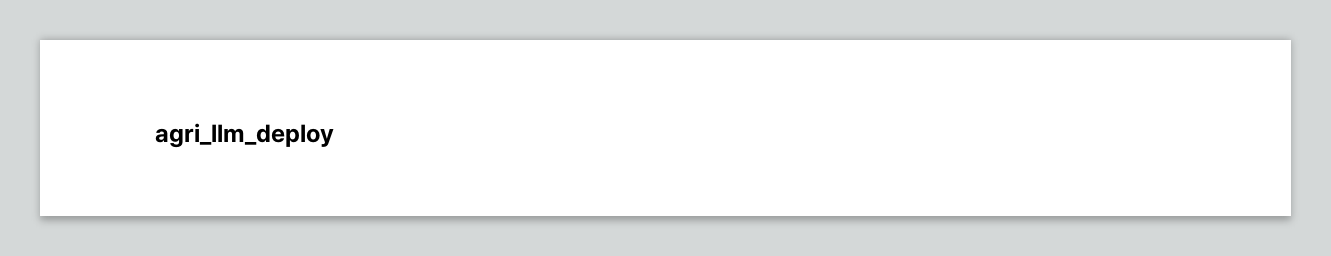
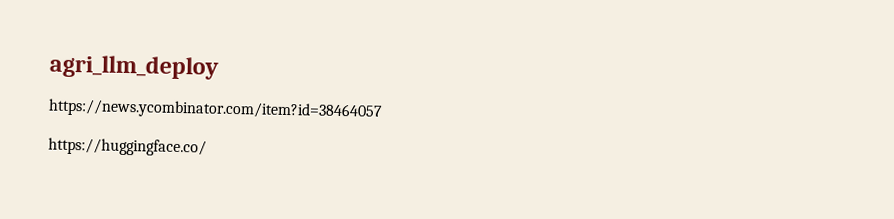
(334, 135) none -> [48,98,383,121] [48,137,207,157] // https://news.ycombinator.com/item?id=38464057 // https://huggingface.co/

